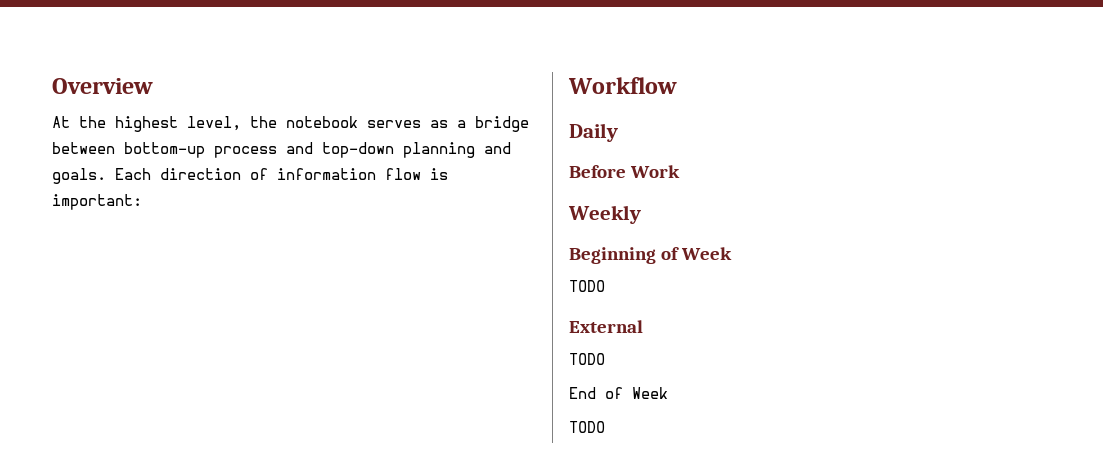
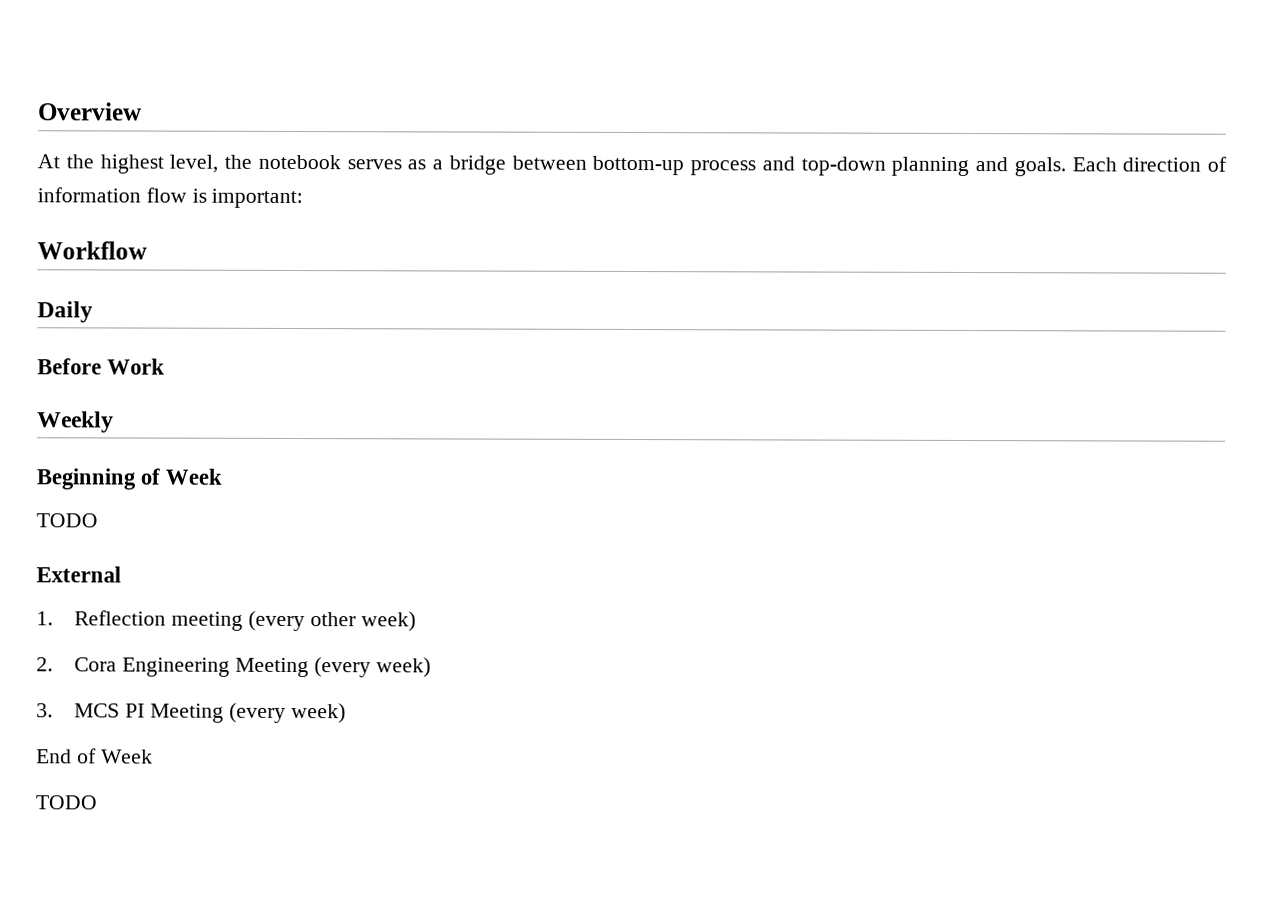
[569,353,605,365] TODO -> [36,610,416,632] [36,657,431,678] [36,702,346,724] 1. Reflection meeting (every other week) // 2. Cora Engineering Meeting (every week) // 3. MCS PI Meeting (every week)

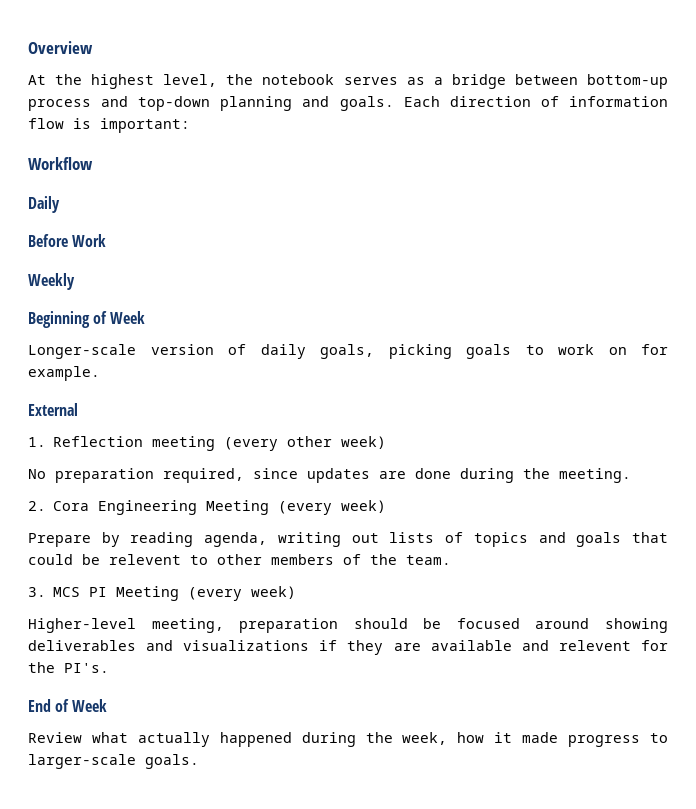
[36,513,98,528] TODO -> [28,344,668,359] [28,366,100,381] Longer-scale version of daily goals, picking goals to work on for example.
(416, 621) none -> [28,468,631,483] // No preparation required, since updates are done during the meeting.
(431, 667) none -> [28,532,669,547] [28,554,451,565] // Prepare by reading agenda, writing out lists of topics and goals that could be relevent to other members of the team.
[36,748,153,764] [35,795,98,810] End of Week // TODO -> [28,618,668,633] [28,640,668,655] [28,662,109,673] [28,699,108,712] [28,732,669,747] [28,754,199,769] Higher-level meeting, preparation should be focused around showing deliverables and visualizations if they are available and relevent for the PI's. // End of Week // Review what actually happened during the week, how it made progress to larger-scale goals.

